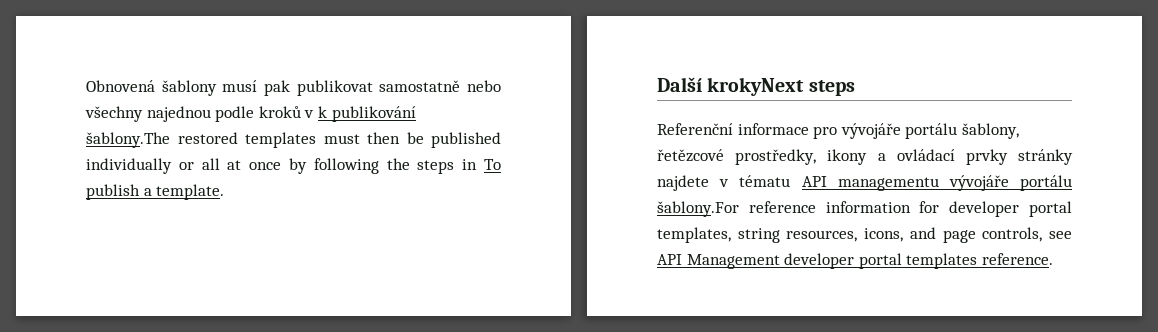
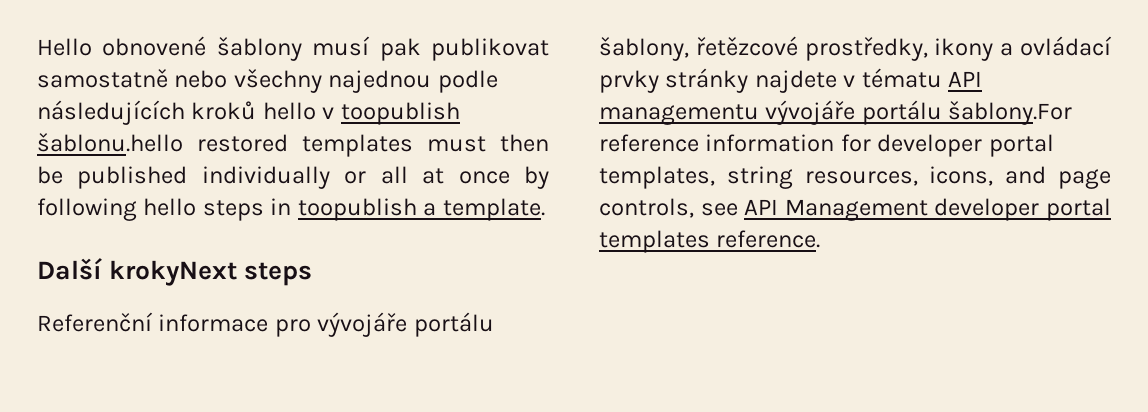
[86,80,155,92] Obnovená -> [37,36,207,56] Hello obnovené
[258,106,416,122] [86,132,170,148] kroků v k publikování šablony.The -> [37,100,460,125] [37,133,183,152] následujících kroků hello v toopublish šablonu.hello
[386,158,410,170] the -> [143,198,197,216] hello
[484,159,501,170] [86,184,140,200] To publish -> [297,198,417,221] toopublish

